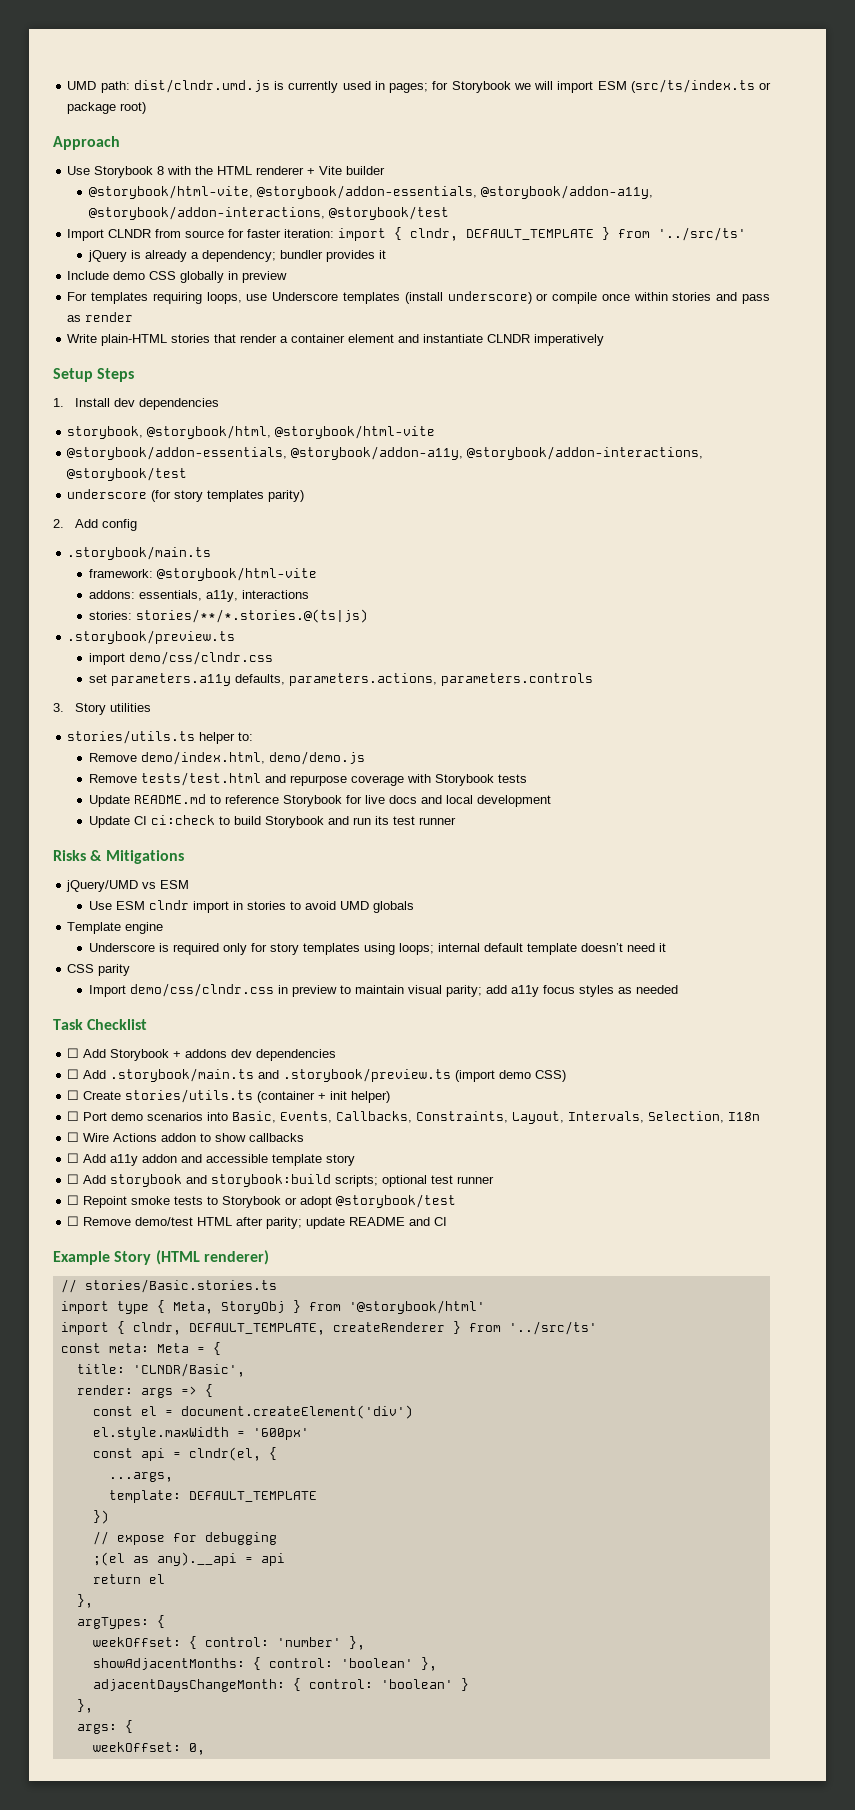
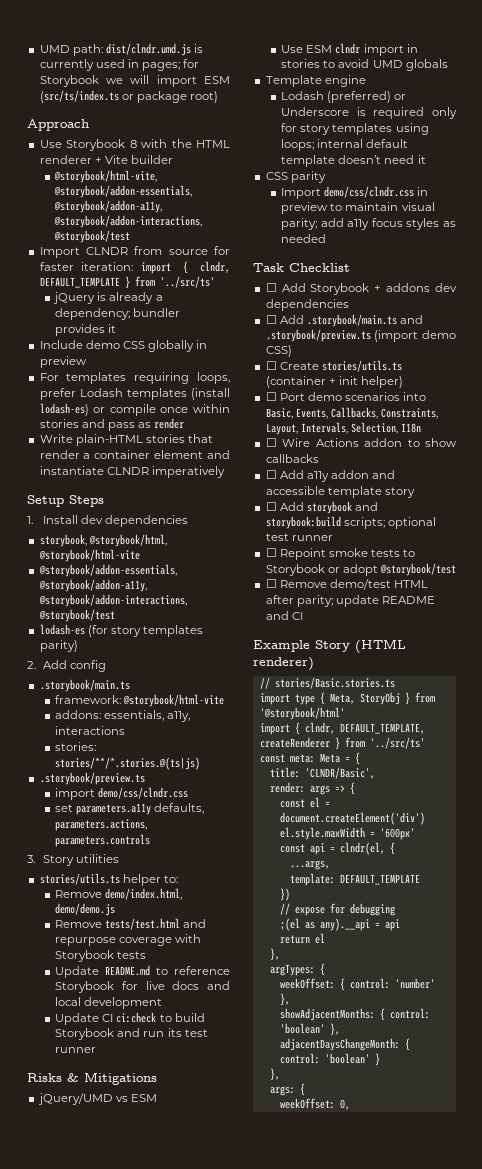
[246,292,339,301] use Underscore -> [39,388,123,400] prefer Lodash
[447,291,532,304] underscore) -> [39,403,89,416] lodash-es)
[67,489,148,499] underscore -> [39,624,85,635] lodash-es
(164, 928) none -> [281,91,407,103] Lodash (preferred) or

